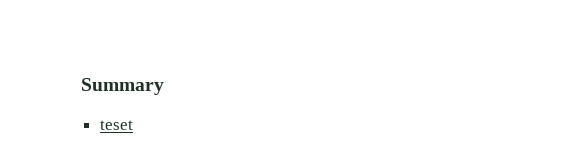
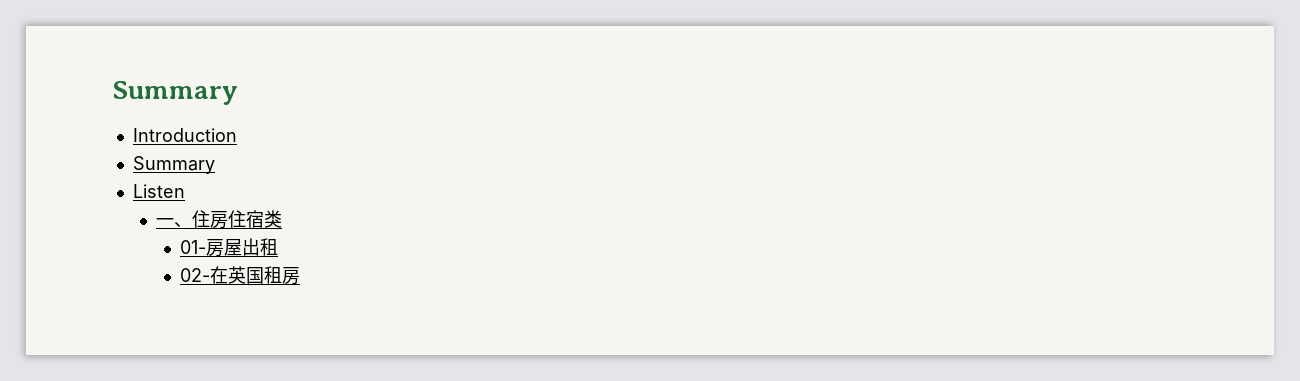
[81,78,164,95] [99,120,133,130] Summary // teset -> [113,81,238,105] [132,128,237,142] [132,156,215,174] [132,184,185,198] [156,210,283,229] [179,238,278,257] [179,266,300,285] Summary // Introduction // Summary // Listen // 一、住房住宿类 // 01-房屋出租 // 02-在英国租房

